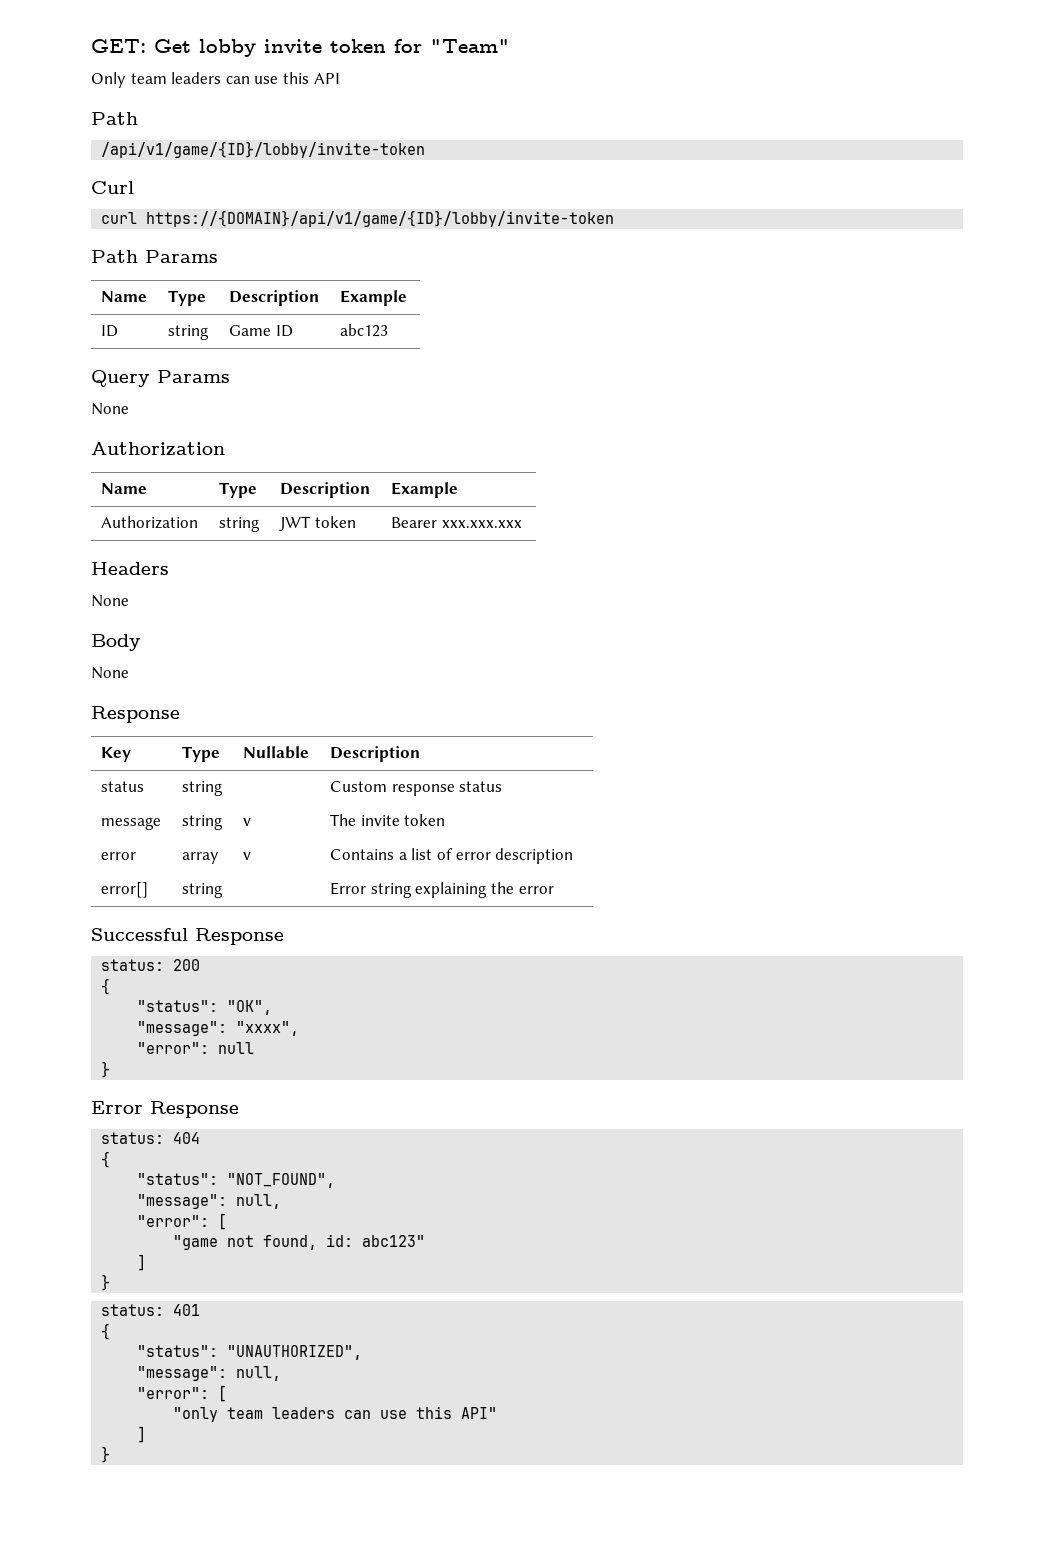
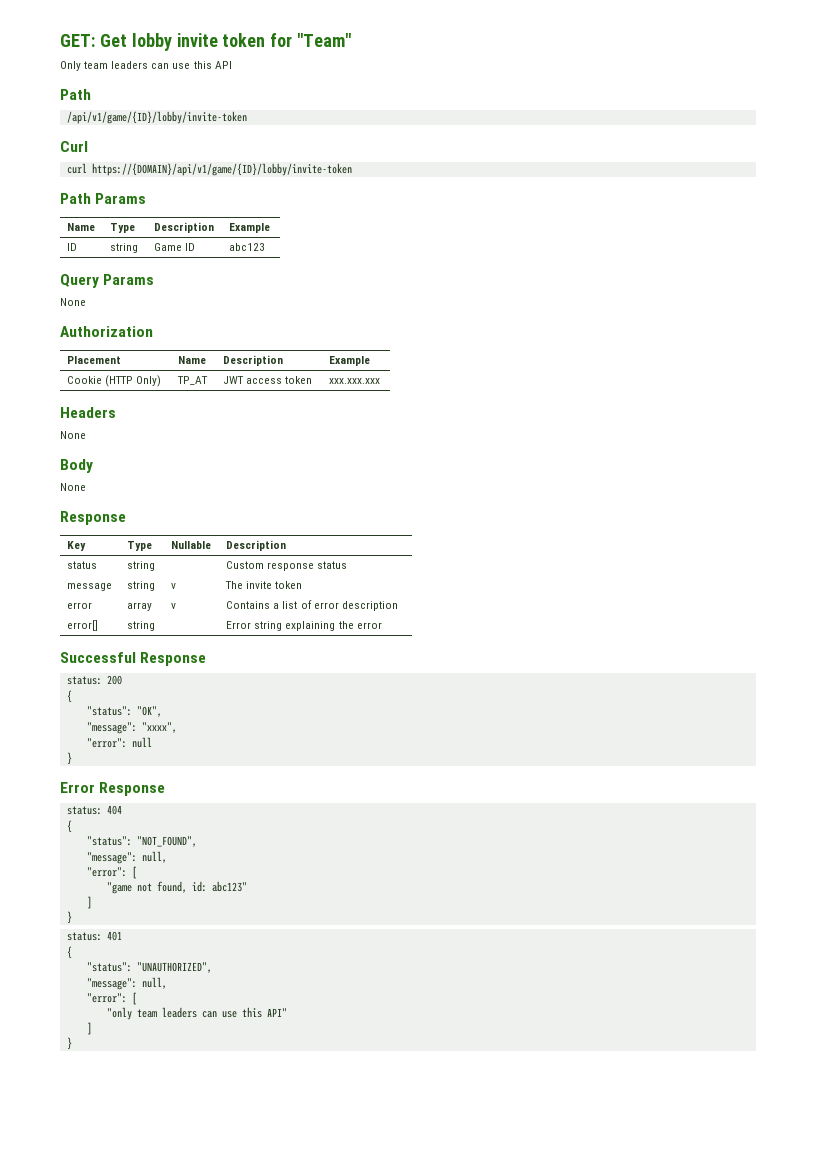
[101,483,148,494] [219,482,258,498] [280,482,371,498] [391,482,459,498] [101,516,199,529] [219,517,261,532] Name | Type | Description | Example // Authorization | string -> [67,356,122,364] [178,356,207,364] [223,355,284,366] [329,356,371,366] [67,375,162,387] [177,376,209,385] Placement | Name | Description | Example // Cookie (HTTP Only) | TP_AT
(311, 523) none -> [246,378,283,384] access
[391,517,438,528] Bearer -> (313, 380) none

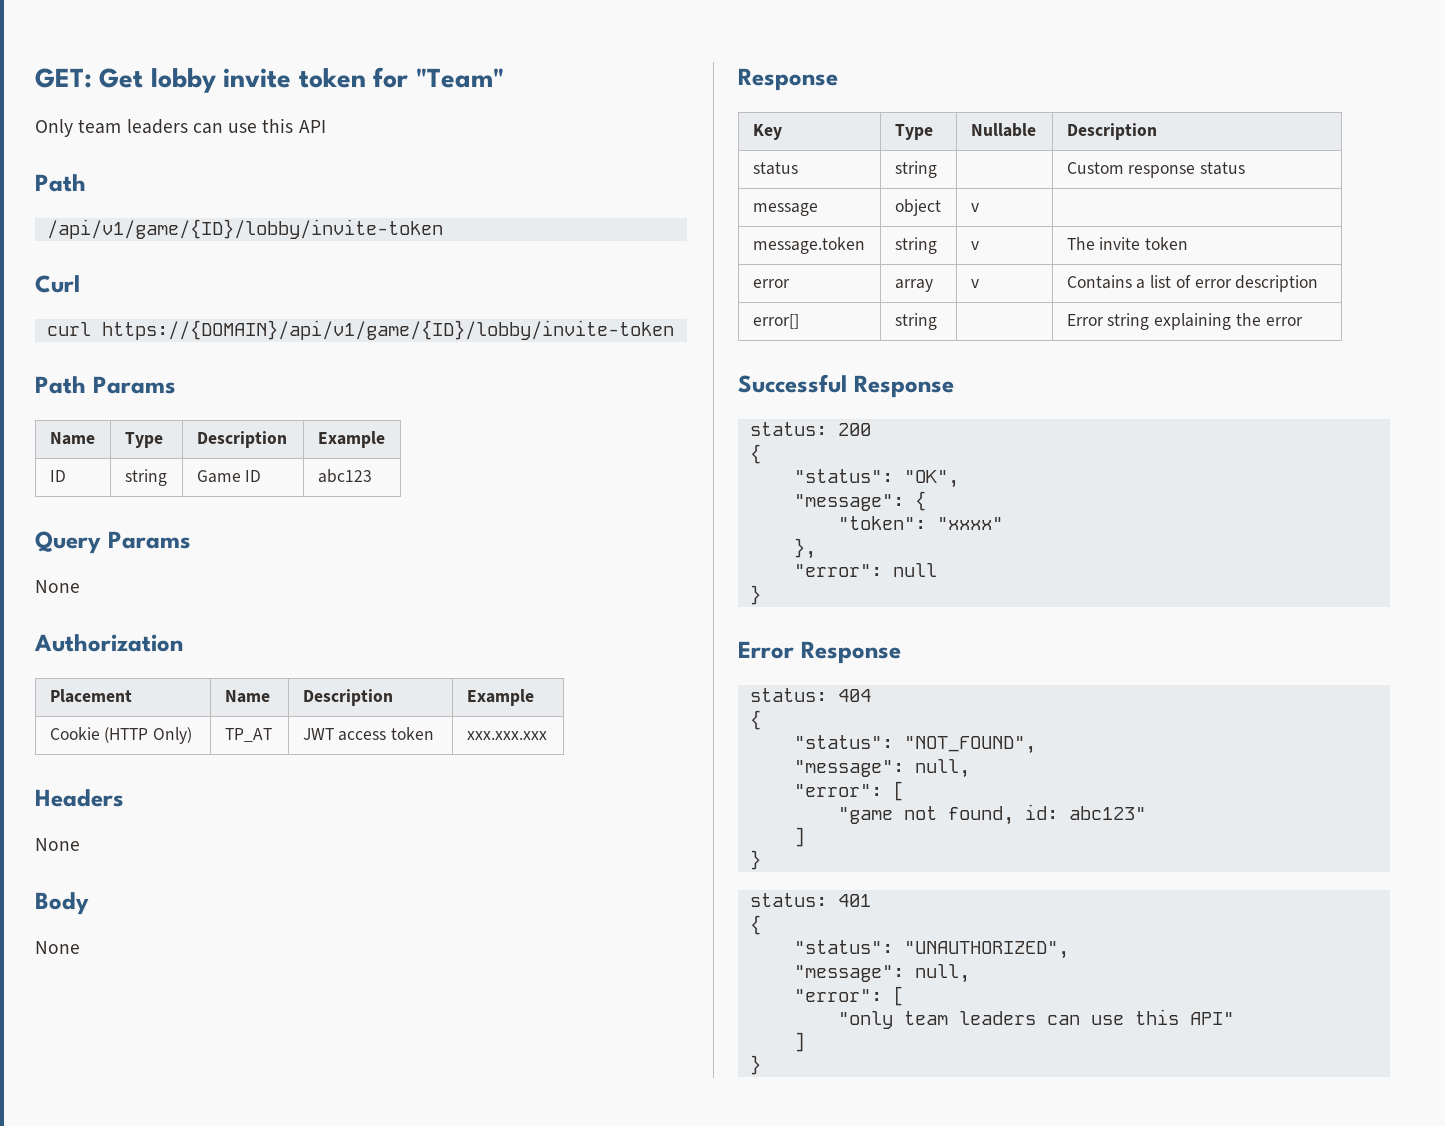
(113, 587) none -> [894,199,941,216] [970,203,979,212] [752,237,865,254] | object | v | // message.token
[141,722,177,733] "xxxx", -> [914,491,926,511] [837,516,1003,530] [793,538,816,559] { // "token": "xxxx" // },

